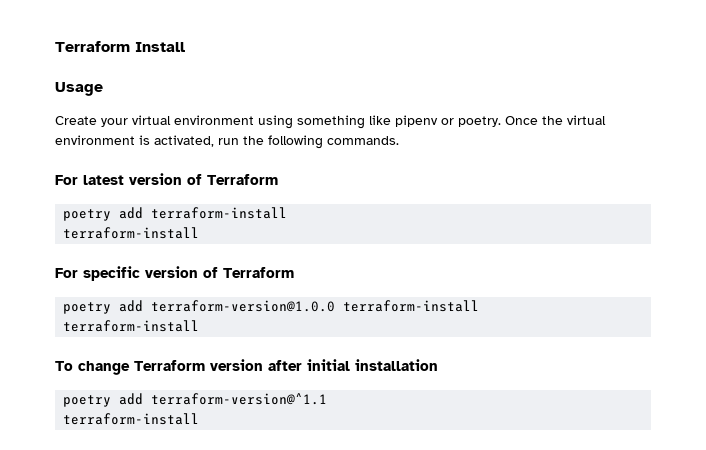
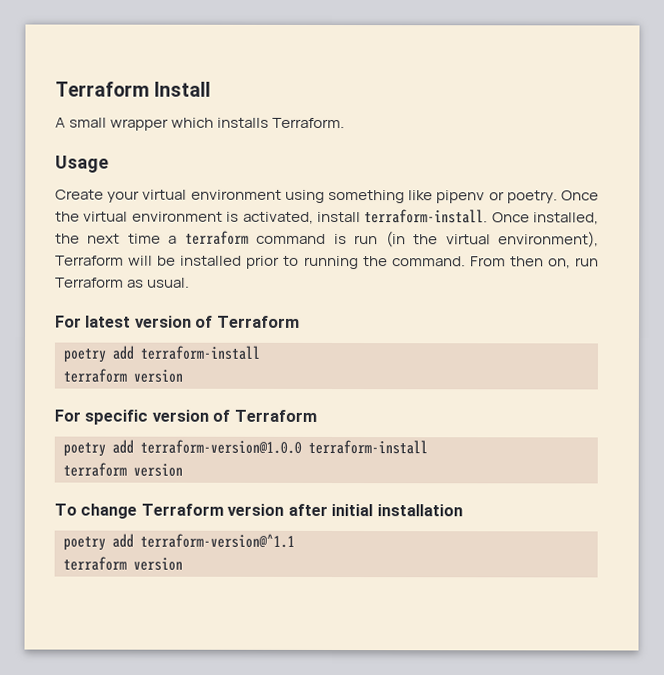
(185, 47) none -> [55,117,346,131] // A small wrapper which installs Terraform.
[218,135,399,149] run the following commands. -> [316,209,599,225] [55,230,599,248] [55,255,599,270] [55,277,191,288] install terraform-install. Once installed, the next time a terraform command is run (in the virtual environment), Terraform will be installed prior to running the command. From then on, run Terraform as usual.
[63,227,200,239] terraform-install -> [63,368,183,383] terraform version
[63,320,200,332] terraform-install -> [63,462,183,477] terraform version
[63,413,200,425] terraform-install -> [63,556,183,571] terraform version

